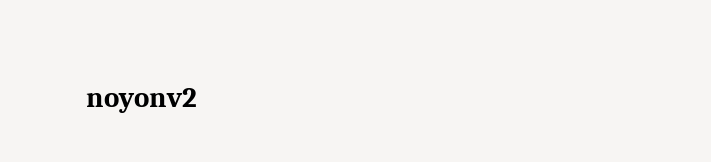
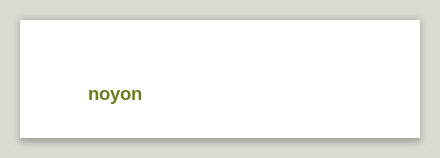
[86,88,197,113] noyonv2 -> [88,90,142,104] noyon

